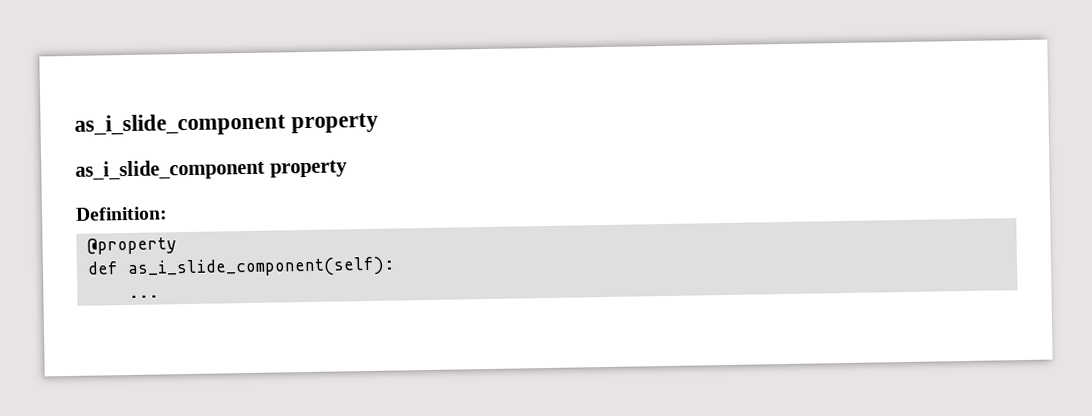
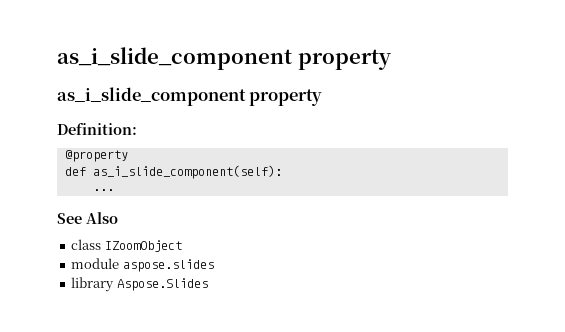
(160, 296) none -> [57,212,118,224] [71,239,182,252] [71,258,214,272] [71,277,208,292] // See Also // class IZoomObject // module aspose.slides // library Aspose.Slides

